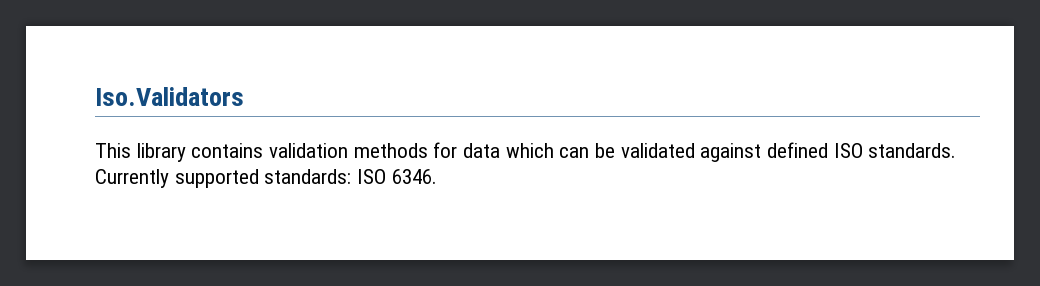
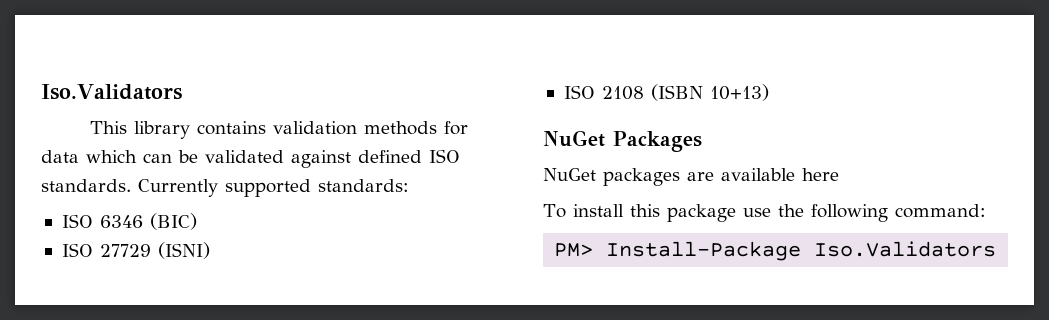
[357,169,437,184] ISO 6346. -> [61,213,197,230] [61,242,210,259] [563,84,769,101] [543,130,702,152] [543,168,839,186] [543,204,986,222] [554,241,997,261] // ISO 6346 (BIC) // ISO 27729 (ISNI) // ISO 2108 (ISBN 10+13) // NuGet Packages // NuGet packages are available here // To install this package use the following command: // PM> Install-Package Iso.Validators

